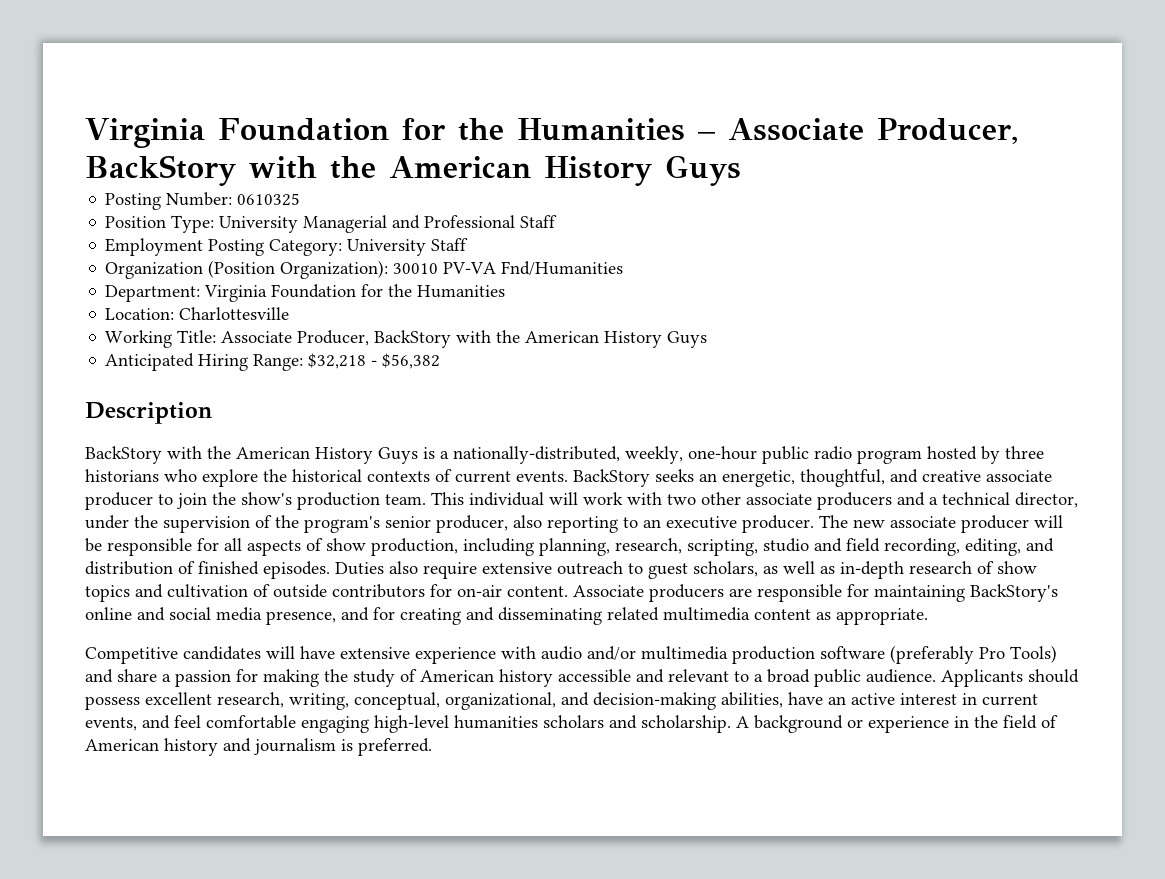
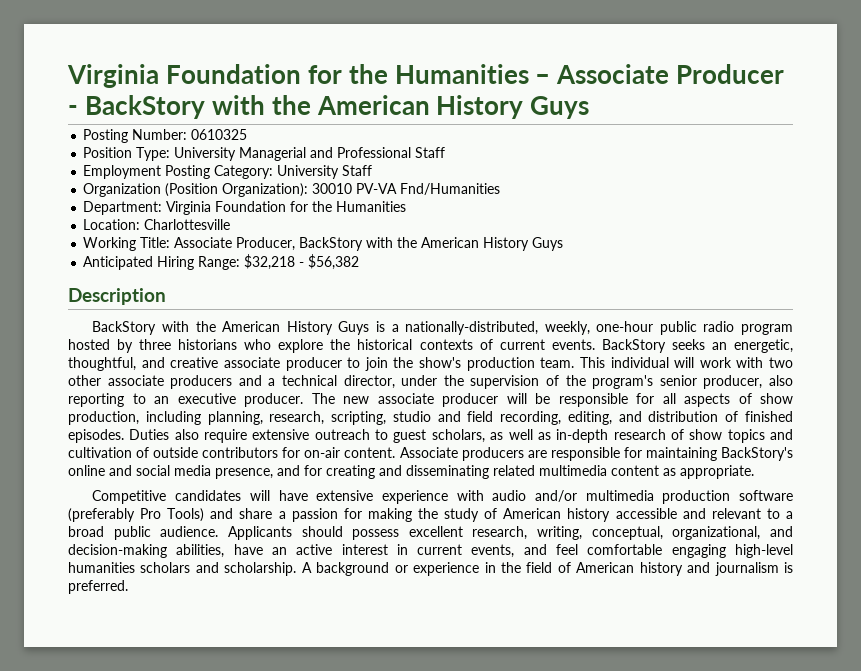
[876,118,1018,144] Producer, -> [676,64,785,84] [68,105,78,115] Producer -

